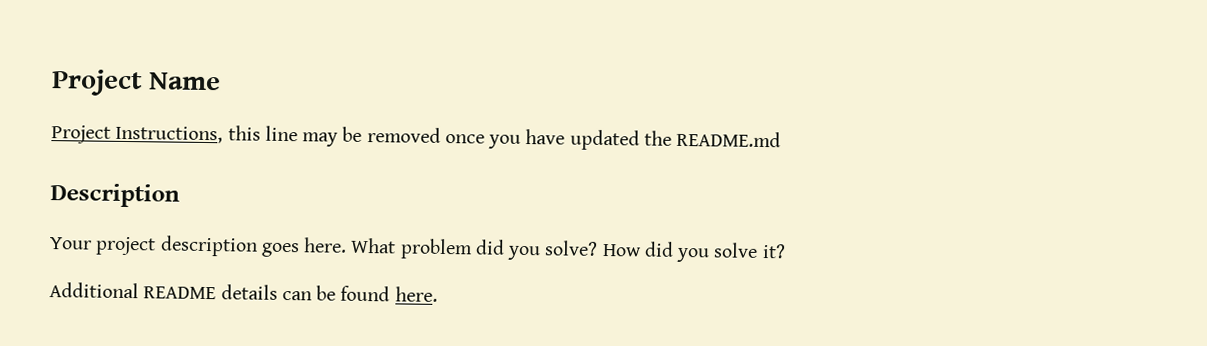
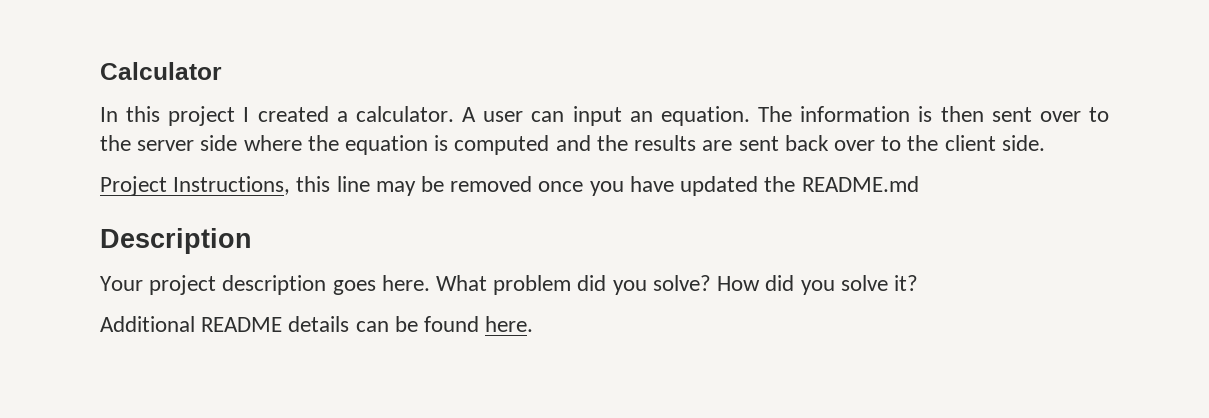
[51,69,222,97] Project Name -> [100,62,222,80] [100,106,1109,126] [100,135,1045,155] Calculator // In this project I created a calculator. A user can input an equation. The information is then sent over to the server side where the equation is computed and the results are sent back over to the client side.

